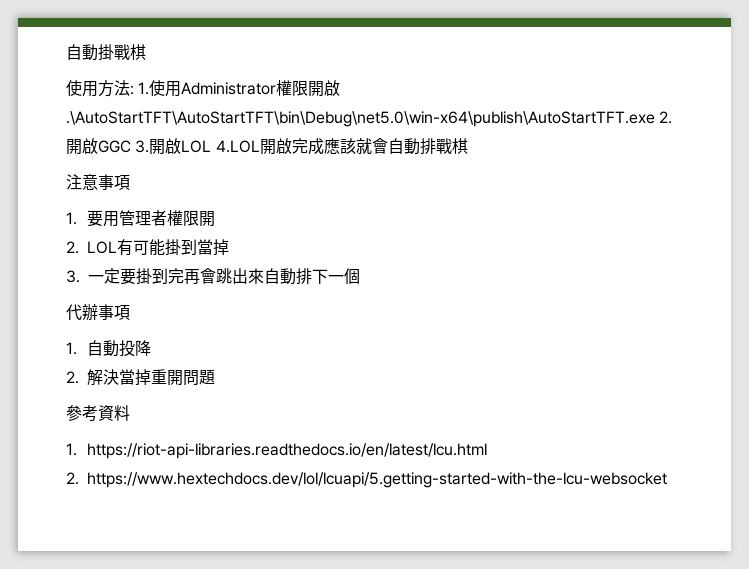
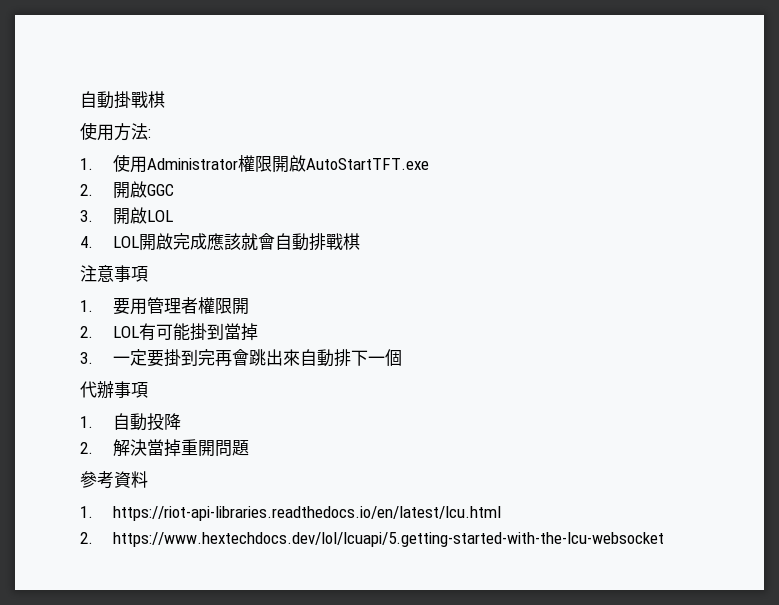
(134, 90) none -> (151, 133) //
[66,111,655,127] .\AutoStartTFT\AutoStartTFT\bin\Debug\net5.0\win-x64\publish\AutoStartTFT.exe -> [305,158,429,170] AutoStartTFT.exe //
(131, 146) none -> (174, 190) //
[215,140,260,153] 4.LOL -> [80,236,139,248] // 4. LOL

